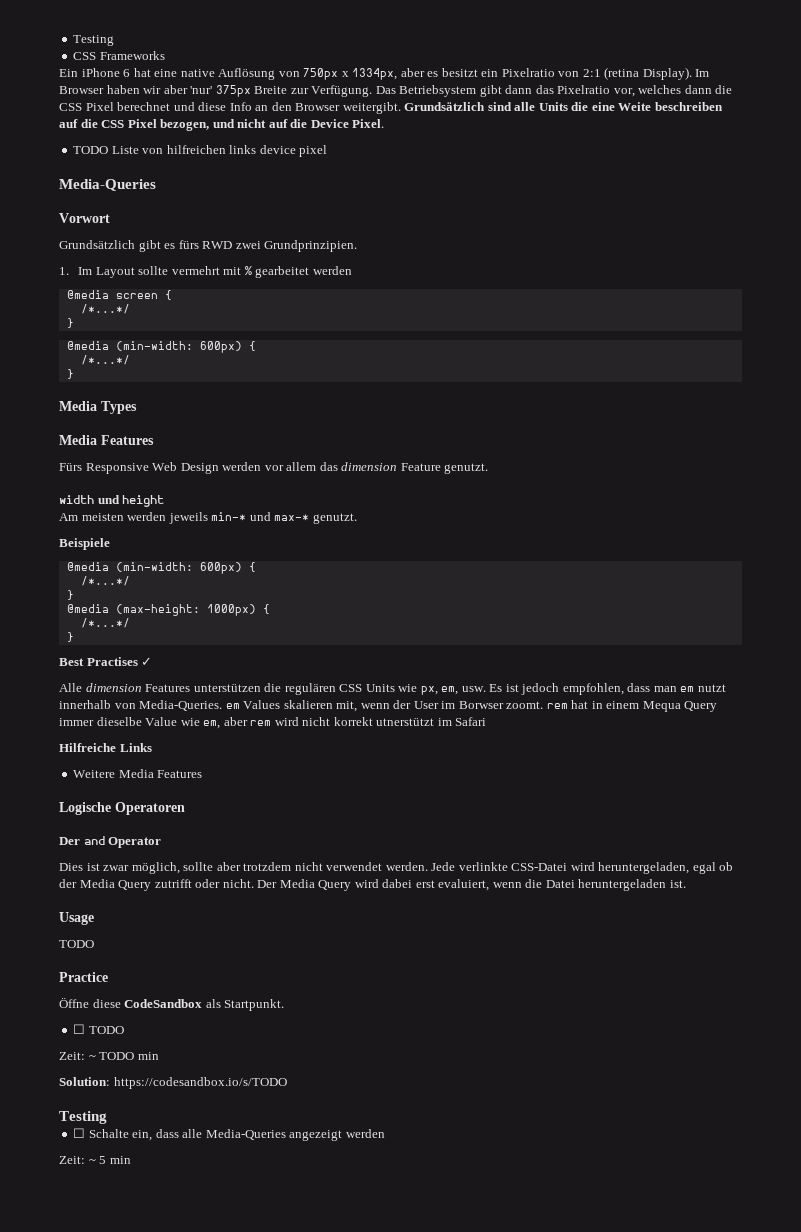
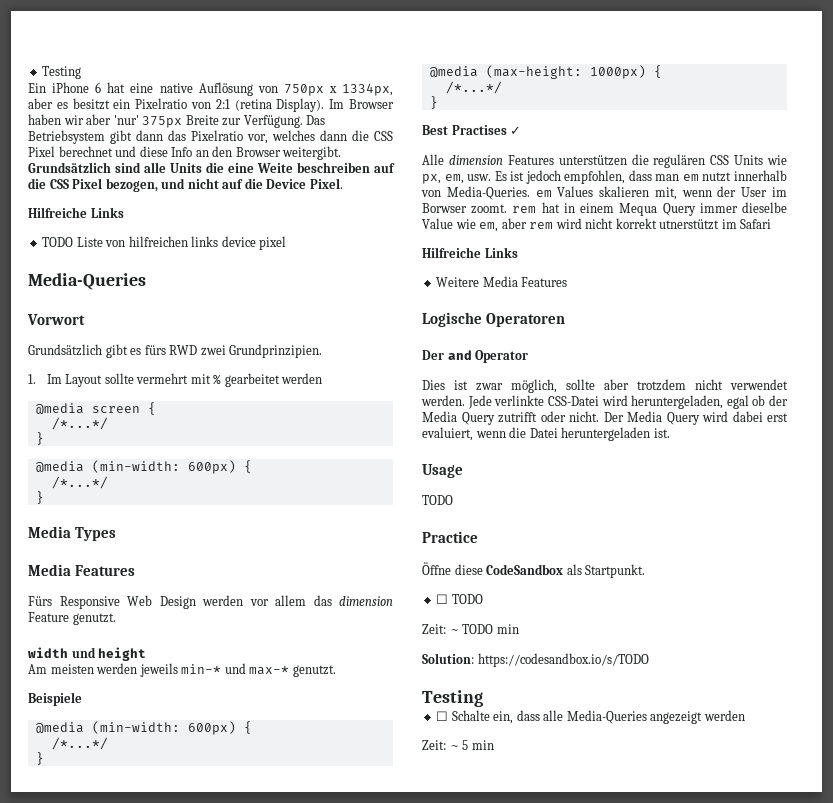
[73,35,115,46] [73,51,165,60] Testing // CSS Frameworks -> [42,66,82,79] Testing
(385, 123) none -> [28,207,124,218] // Hilfreiche Links

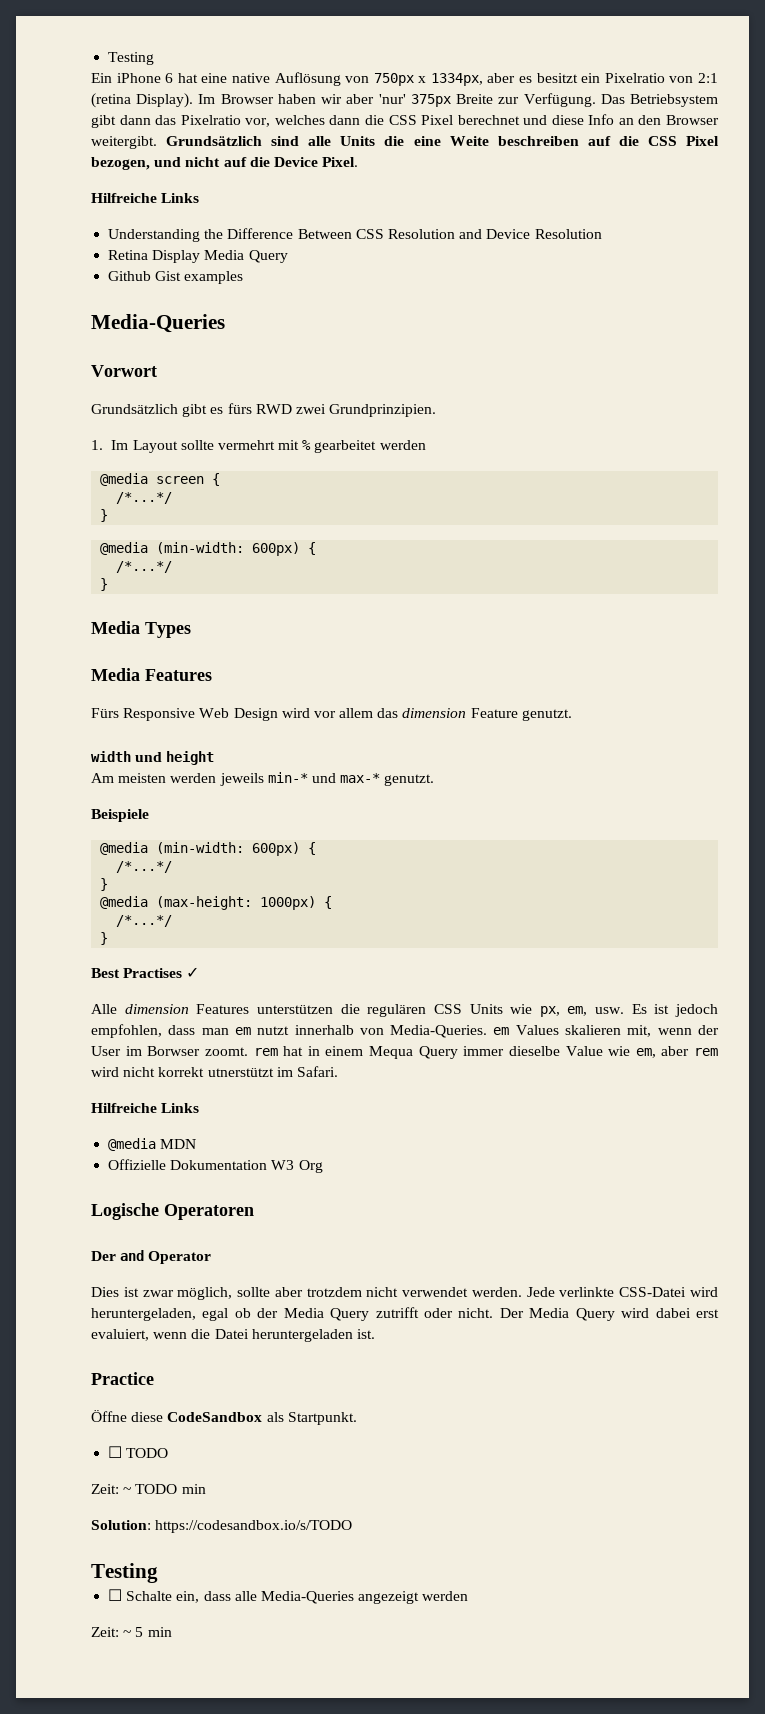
[42,236,287,250] TODO Liste von hilfreichen links device pixel -> [108,228,602,242] [108,250,288,263] [108,271,244,284] Understanding the Difference Between CSS Resolution and Device Resolution // Retina Display Media Query // Github Gist examples
[202,595,243,606] werden -> [281,708,310,718] wird
[740,219,772,229] [422,247,518,258] [436,276,568,287] Safari // Hilfreiche Links // Weitere Media Features -> [296,1066,338,1077] [91,1103,200,1113] [108,1138,197,1151] [108,1159,323,1173] Safari. // Hilfreiche Links // @media MDN // Offizielle Dokumentation W3 Org
[422,464,463,478] [422,495,453,505] // Usage // TODO -> (375, 1334) none

